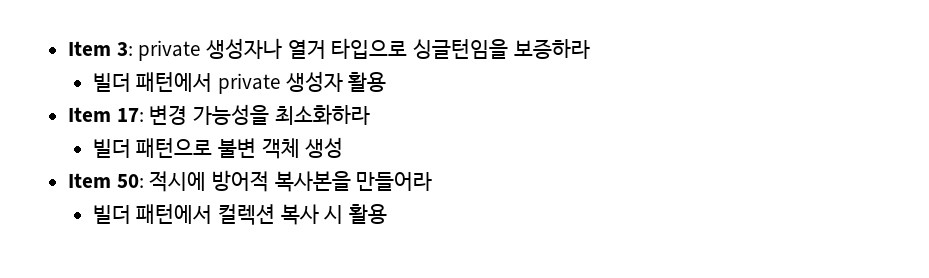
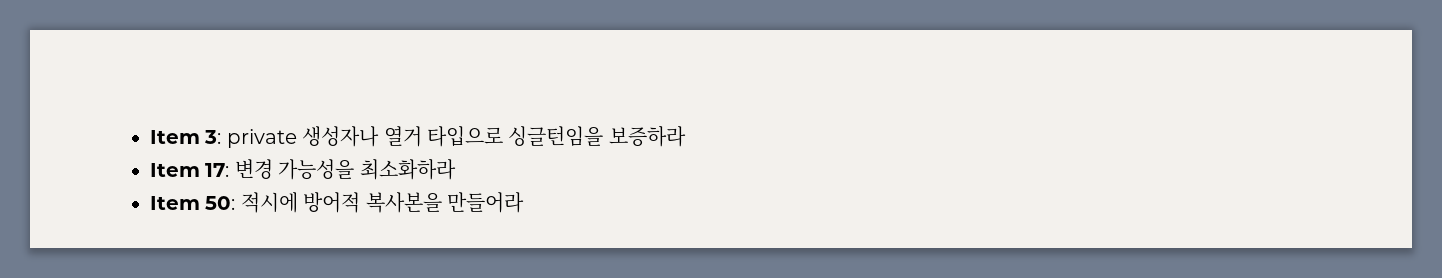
[92,71,387,94] // 빌더 패턴에서 private 생성자 활용 -> (686, 136) none
[92,137,344,159] // 빌더 패턴으로 불변 객체 생성 -> (456, 169) none
[92,204,387,225] // 빌더 패턴에서 컬렉션 복사 시 활용 -> (524, 202) none

